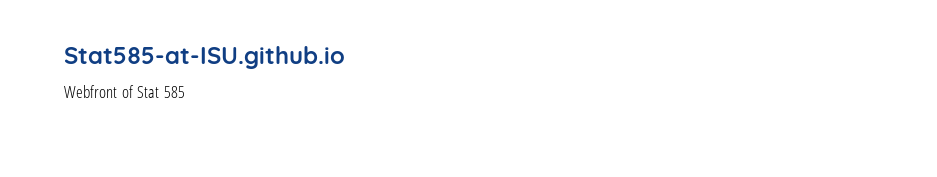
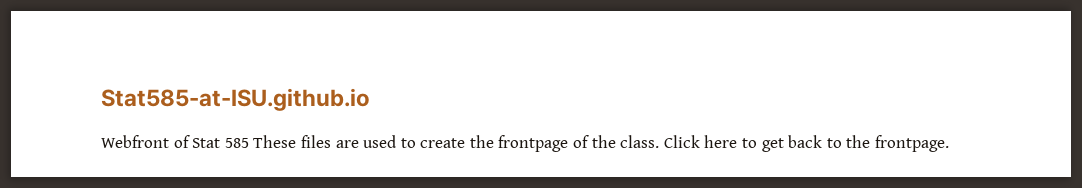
(185, 92) none -> [253,135,949,152] These files are used to create the frontpage of the class. Click here to get back to the frontpage.

